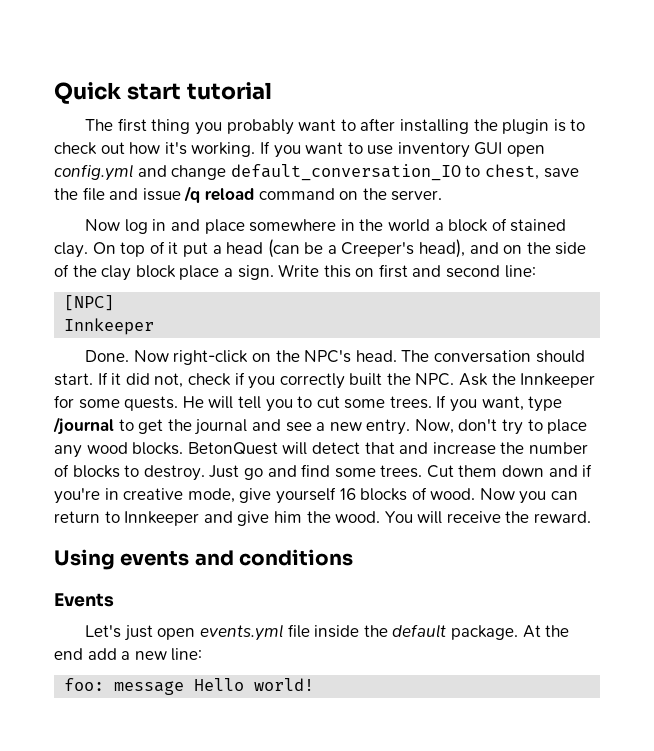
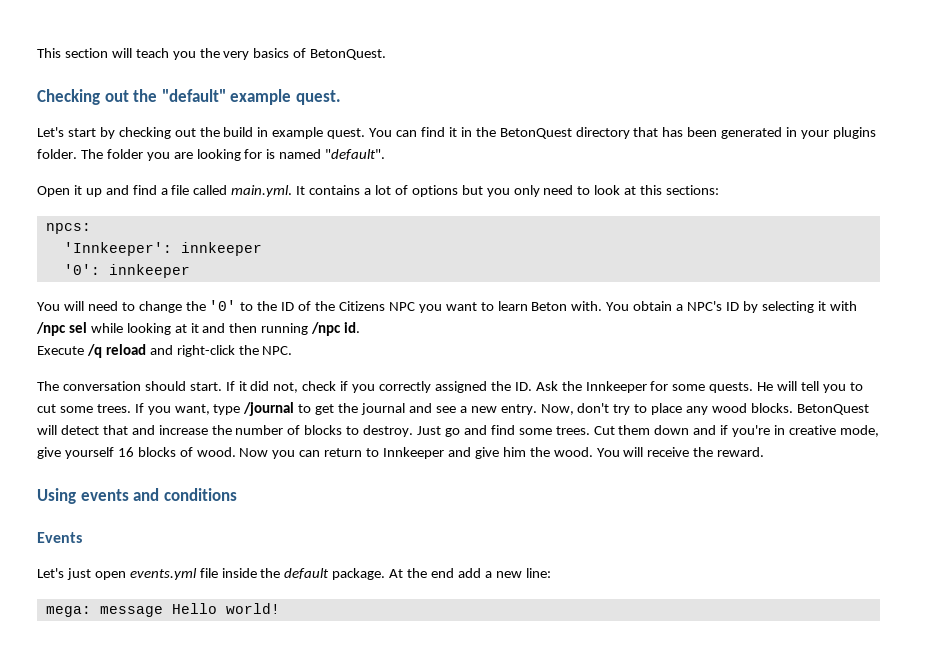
[54,82,272,104] [85,118,586,135] [54,141,546,158] [54,164,579,181] [54,186,443,203] [85,218,567,234] [54,239,587,258] [54,264,536,281] [64,295,115,311] [64,318,155,335] [85,350,397,365] Quick start tutorial // The first thing you probably want to after installing the plugin is to check out how it's working. If you want to use inventory GUI open config.yml and change default_conversation_IO to chest, save the file and issue /q reload command on the server. // Now log in and place somewhere in the world a block of stained clay. On top of it put a head (can be a Creeper's head), and on the side of the clay block place a sign. Write this on first and second line: // [NPC] // Innkeeper // Done. Now right-click on the NPC's head. -> [37,48,387,60] [37,89,341,105] [37,127,876,139] [37,149,386,161] [37,185,720,197] [45,223,91,234] [63,242,262,256] [63,264,190,278] [37,300,857,313] [36,322,361,336] [37,344,293,358] This section will teach you the very basics of BetonQuest. // Checking out the "default" example quest. // Let's start by checking out the build in example quest. You can find it in the BetonQuest directory that has been generated in your plugins folder. The folder you are looking for is named "default". // Open it up and find a file called main.yml. It contains a lot of options but you only need to look at this sections: // npcs: // 'Innkeeper': innkeeper // '0': innkeeper // You will need to change the '0' to the ID of the Citizens NPC you want to learn Beton with. You obtain a NPC's ID by selecting it with /npc sel while looking at it and then running /npc id. // Execute /q reload and right-click the NPC. //
[349,373,455,386] built the NPC. -> [434,381,532,393] assigned the ID.
[64,678,105,691] foo: -> [45,606,91,617] mega:

